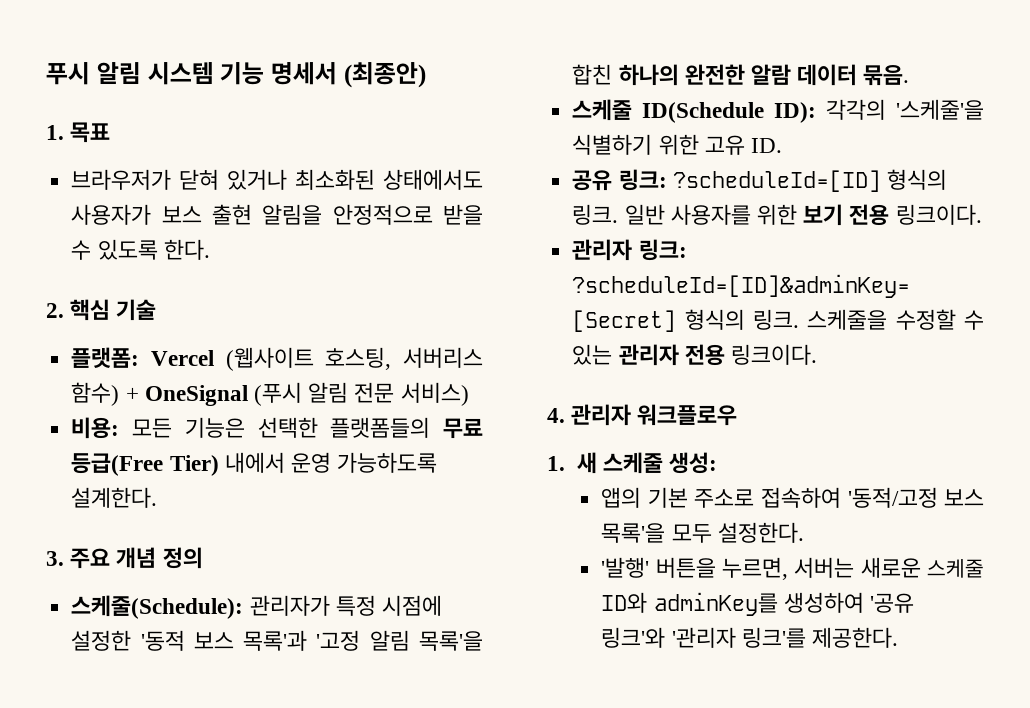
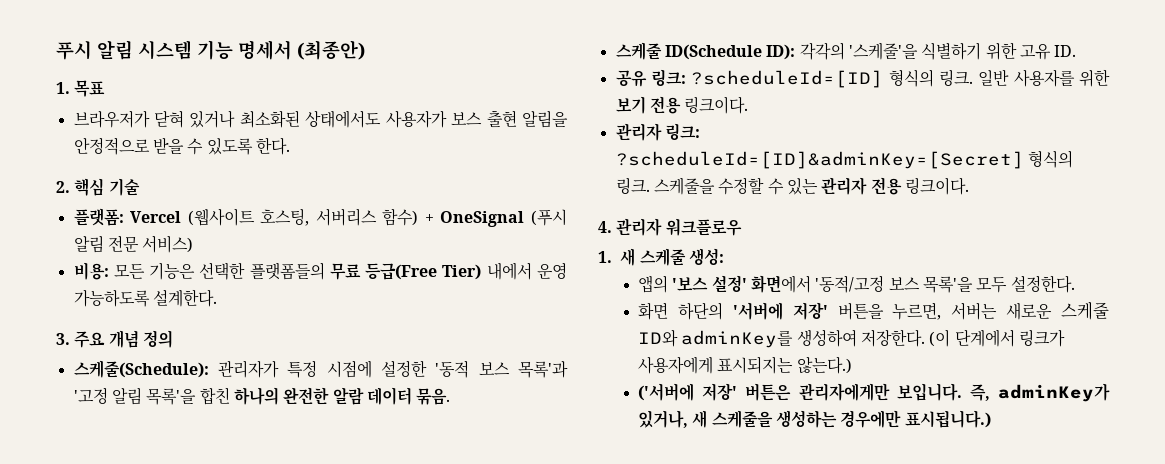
[647,487,841,508] 기본 주소로 접속하여 -> [672,275,812,293] '보스 설정' 화면에서
[601,557,650,578] '발행' -> [638,302,828,320] 화면 하단의 '서버에 저장'
[870,593,915,613] [601,627,899,648] '공유 링크'와 '관리자 링크'를 제공한다. -> [861,329,1065,347] [638,356,852,374] [638,383,1110,402] [638,410,991,428] 저장한다. (이 단계에서 링크가 사용자에게 표시되지는 않는다.) // ('서버에 저장' 버튼은 관리자에게만 보입니다. 즉, adminKey가 있거나, 새 스케줄을 생성하는 경우에만 표시됩니다.)

